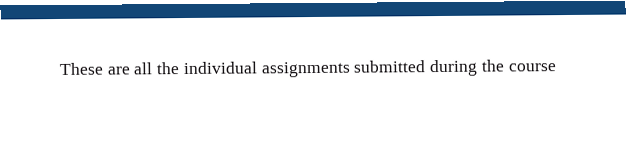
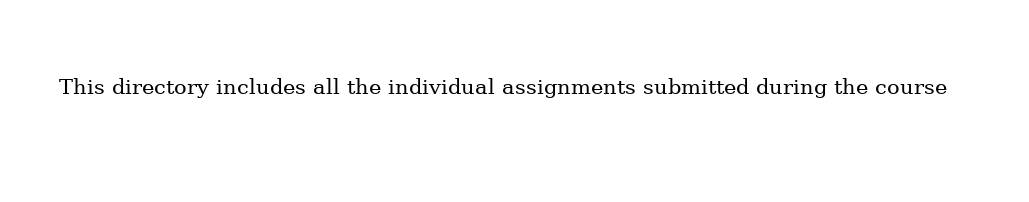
[59,62,131,75] These are -> [59,78,306,98] This directory includes

